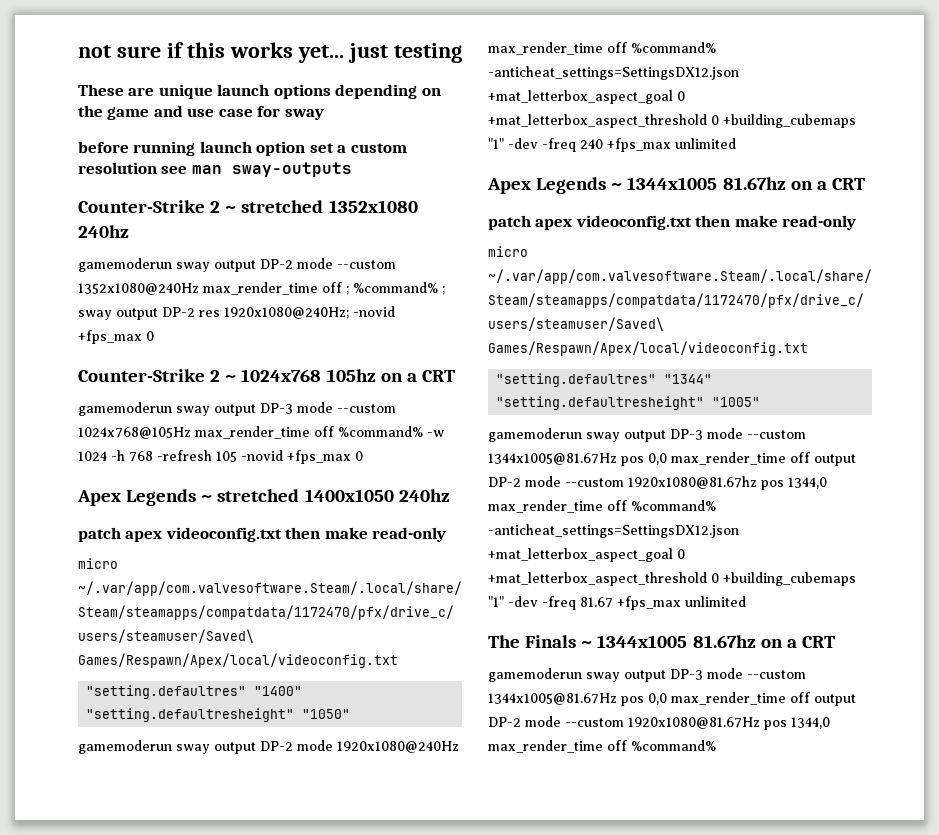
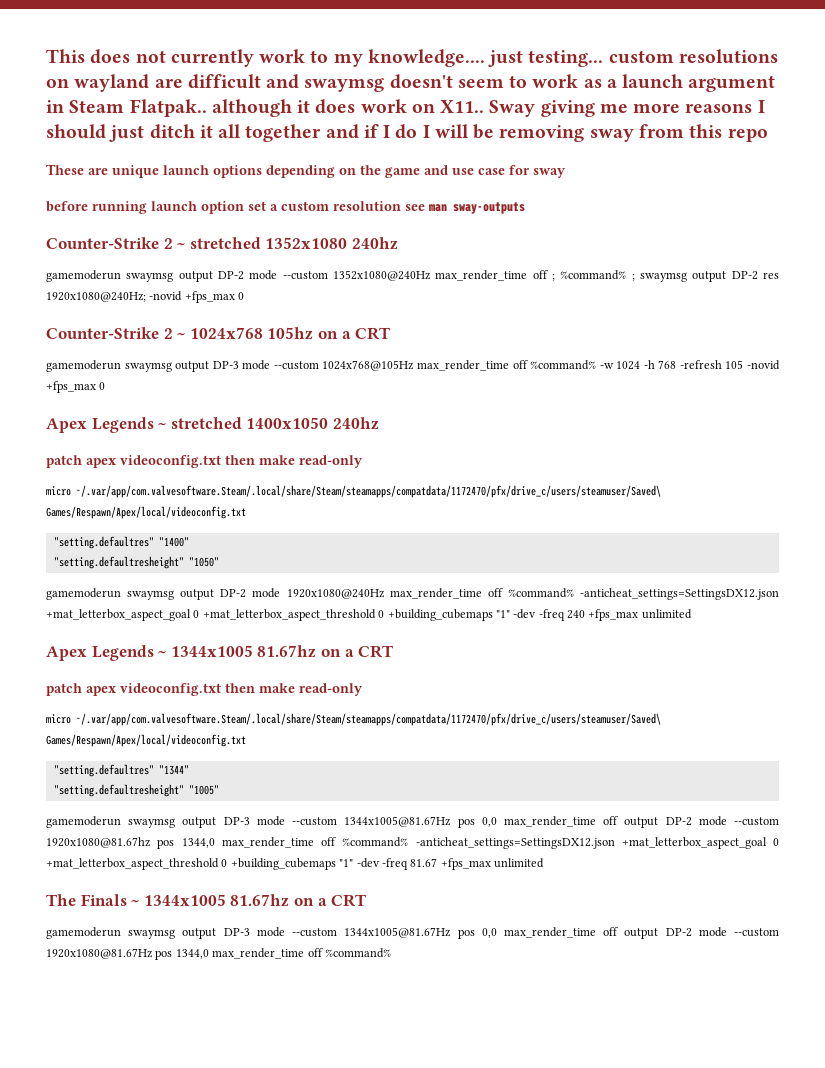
[78,42,462,63] not sure if this works yet... just testing -> [46,49,778,67] [46,74,776,92] [46,99,765,117] [46,124,768,142] This does not currently work to my knowledge.... just testing... custom resolutions on wayland are difficult and swaymsg doesn't seem to work as a launch argument in Steam Flatpak.. although it does work on X11.. Sway giving me more reasons I should just ditch it all together and if I do I will be removing sway from this repo
[176,262,210,272] sway -> [126,272,174,282] swaymsg
[78,310,112,320] sway -> [640,272,687,282] swaymsg
[176,406,210,416] sway -> [124,362,172,372] swaymsg
[176,744,210,754] sway -> [127,590,175,600] swaymsg
[586,432,620,442] sway -> [128,818,176,828] swaymsg
[586,672,620,682] sway -> [128,929,176,939] swaymsg

